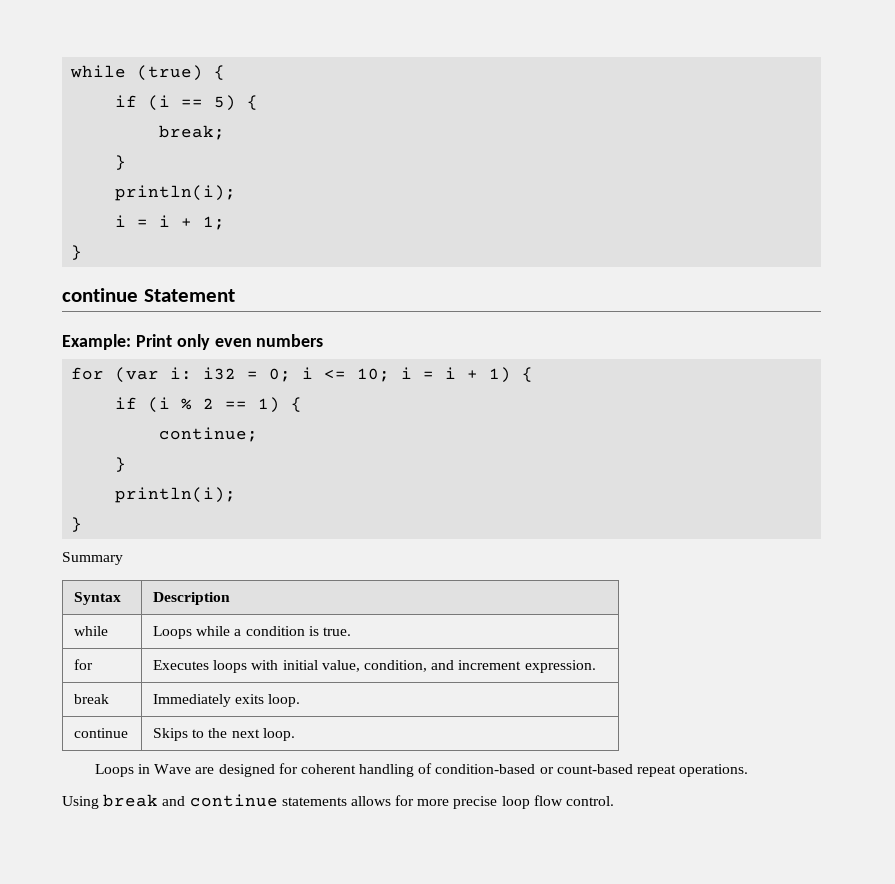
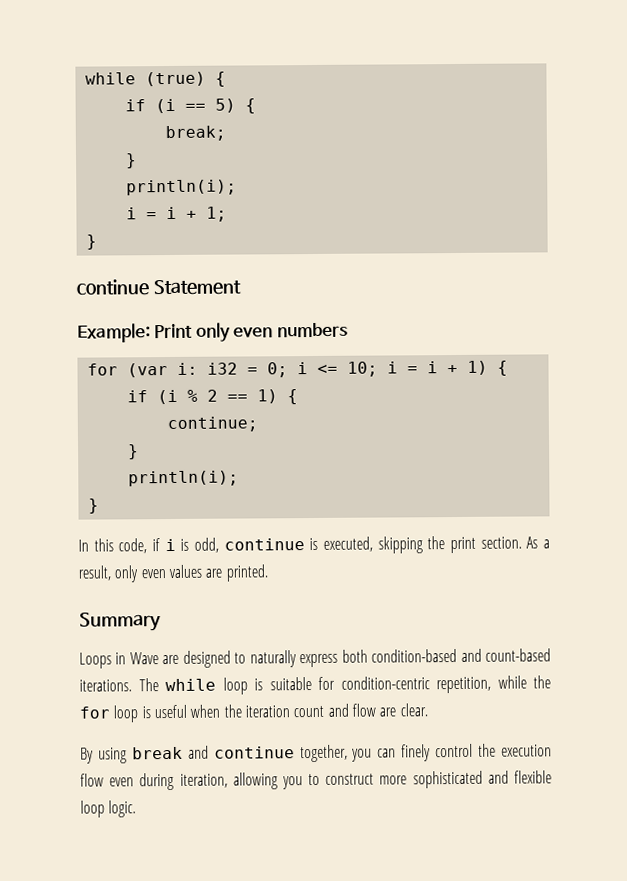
[62,552,123,565] [74,592,122,605] [153,592,231,605] [74,626,109,636] [153,626,351,639] [74,659,94,670] [153,660,596,673] [74,694,110,704] [153,694,301,707] [74,728,129,738] [153,728,295,741] Summary // Syntax | Description // while | Loops while a condition is true. // for | Executes loops with initial value, condition, and increment expression. // break | Immediately exits loop. // continue | Skips to the next loop. -> [78,536,551,554] [78,564,268,583] [79,612,161,632] In this code, if i is odd, continue is executed, skipping the print section. As a result, only even values are printed. // Summary
[278,763,749,777] [62,794,615,809] for coherent handling of condition-based or count-based repeat operations. // Using break and continue statements allows for more precise loop flow control. -> [234,648,551,668] [79,675,551,695] [79,703,428,723] [80,743,553,764] [80,770,552,791] [80,800,137,818] to naturally express both condition-based and count-based iterations. The while loop is suitable for condition-centric repetition, while the for loop is useful when the iteration count and flow are clear. // By using break and continue together, you can finely control the execution flow even during iteration, allowing you to construct more sophisticated and flexible loop logic.

